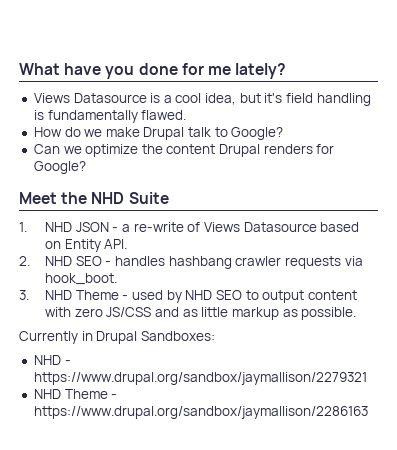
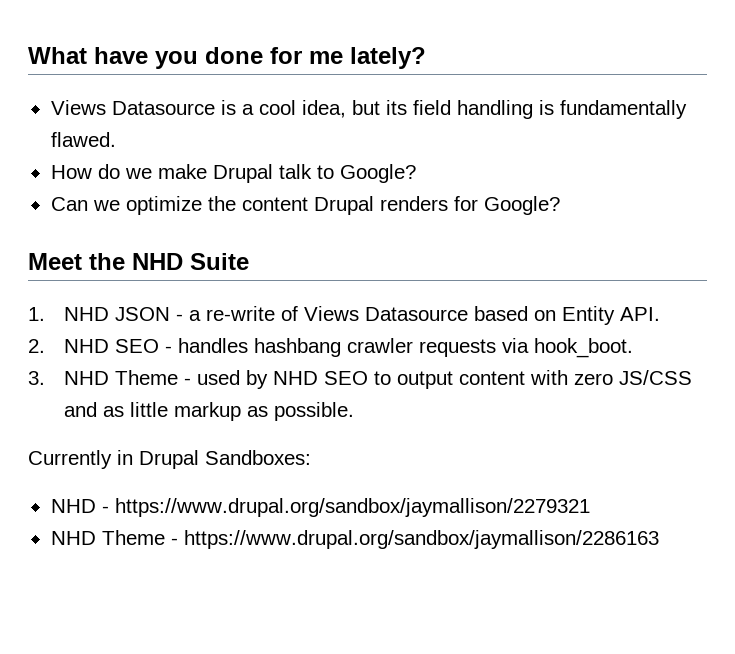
[264,93,283,103] it's -> [385,100,407,115] its

